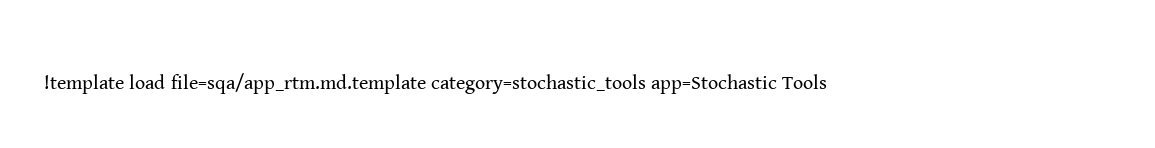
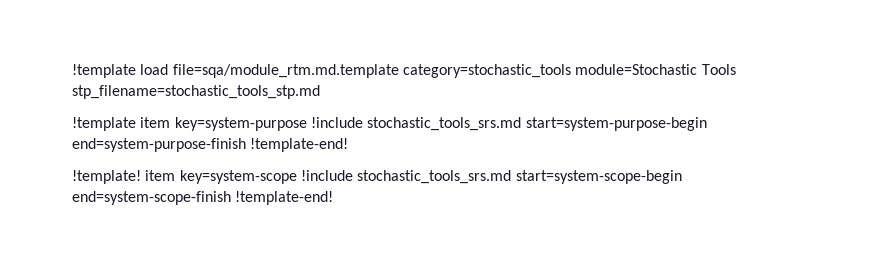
[170,73,828,94] file=sqa/app_rtm.md.template category=stochastic_tools app=Stochastic Tools -> [172,64,736,78] [72,85,320,99] [72,117,707,131] [72,138,349,152] [72,170,682,184] [72,191,334,205] file=sqa/module_rtm.md.template category=stochastic_tools module=Stochastic Tools stp_filename=stochastic_tools_stp.md // !template item key=system-purpose !include stochastic_tools_srs.md start=system-purpose-begin end=system-purpose-finish !template-end! // !template! item key=system-scope !include stochastic_tools_srs.md start=system-scope-begin end=system-scope-finish !template-end!

